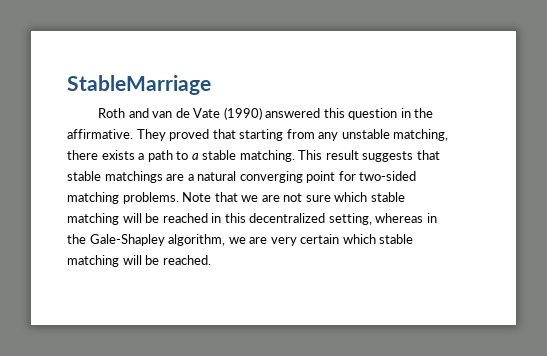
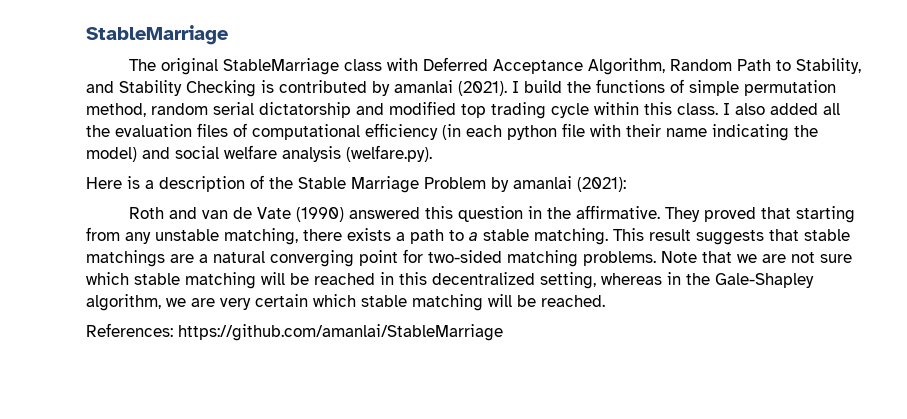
[67,75,211,95] StableMarriage -> [86,25,228,45] [129,57,862,75] [86,79,836,97] [86,101,840,119] [86,123,818,141] [86,145,432,162] [86,175,626,193] StableMarriage // The original StableMarriage class with Deferred Acceptance Algorithm, Random Path to Stability, and Stability Checking is contributed by amanlai (2021). I build the functions of simple permutation method, random serial dictatorship and modified top trading cycle within this class. I also added all the evaluation files of computational efficiency (in each python file with their name indicating the model) and social welfare analysis (welfare.py). // Here is a description of the Stable Marriage Problem by amanlai (2021):
(211, 260) none -> [86,323,503,341] // References: https://github.com/amanlai/StableMarriage

